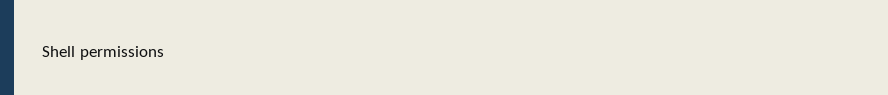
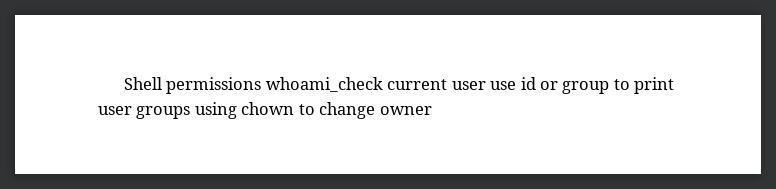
(164, 53) none -> [265,77,675,94] [98,102,432,119] whoami_check current user use id or group to print user groups using chown to change owner

